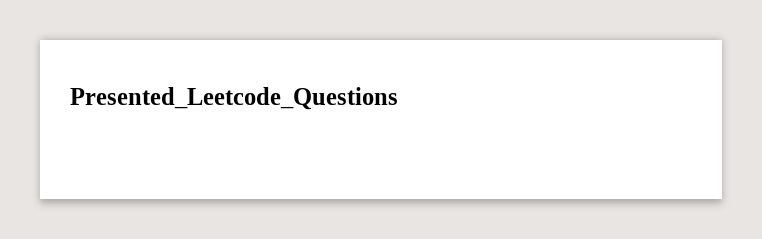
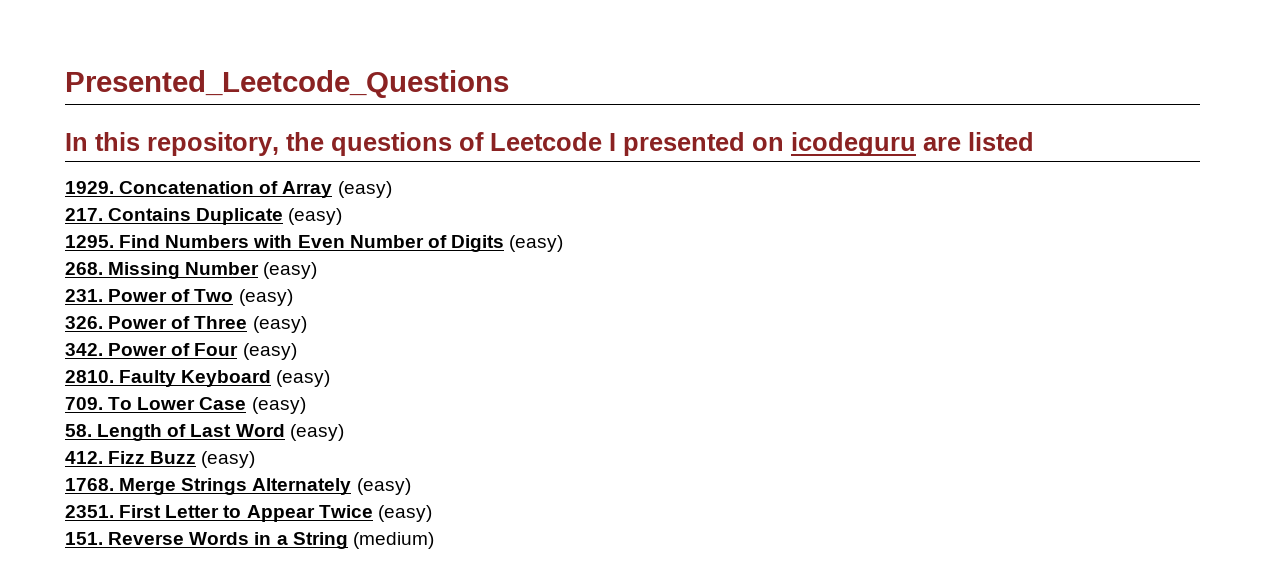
(398, 98) none -> [65,132,1034,156] [65,181,392,198] [65,208,343,225] [65,235,564,252] [65,262,318,279] [65,289,293,306] [65,316,307,333] [65,343,297,360] [65,370,331,387] [65,397,306,414] [65,424,344,441] [65,451,256,468] [65,478,411,495] [65,505,432,522] [65,532,434,549] // In this repository, the questions of Leetcode I presented on icodeguru are listed // 1929. Concatenation of Array (easy) // 217. Contains Duplicate (easy) // 1295. Find Numbers with Even Number of Digits (easy) // 268. Missing Number (easy) // 231. Power of Two (easy) // 326. Power of Three (easy) // 342. Power of Four (easy) // 2810. Faulty Keyboard (easy) // 709. To Lower Case (easy) // 58. Length of Last Word (easy) // 412. Fizz Buzz (easy) // 1768. Merge Strings Alternately (easy) // 2351. First Letter to Appear Twice (easy) // 151. Reverse Words in a String (medium)

